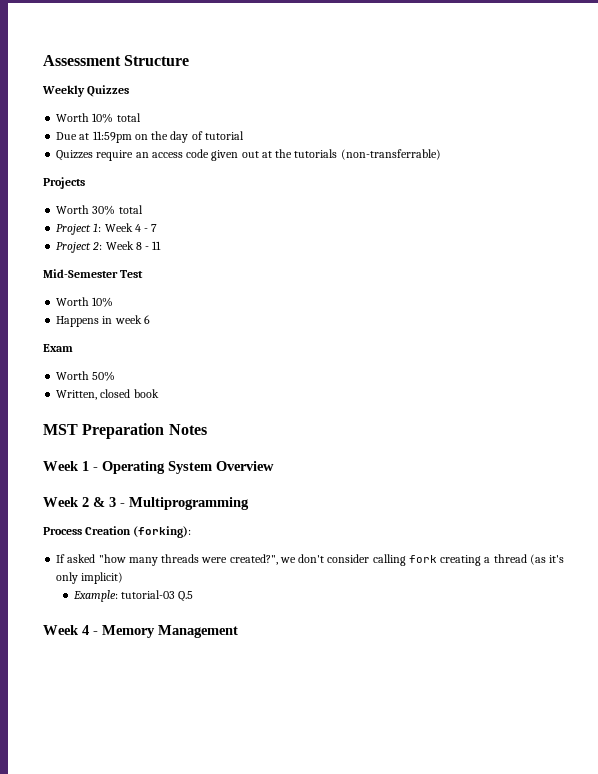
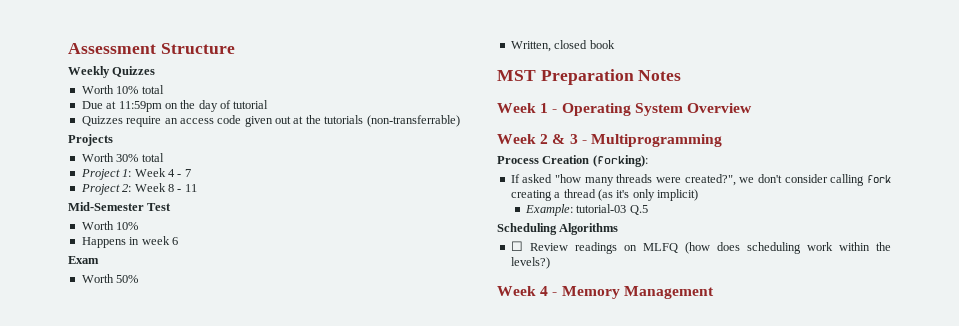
(194, 596) none -> [497,223,619,235] [510,241,891,254] [510,257,550,269] // Scheduling Algorithms // ☐ Review readings on MLFQ (how does scheduling work within the levels?)

